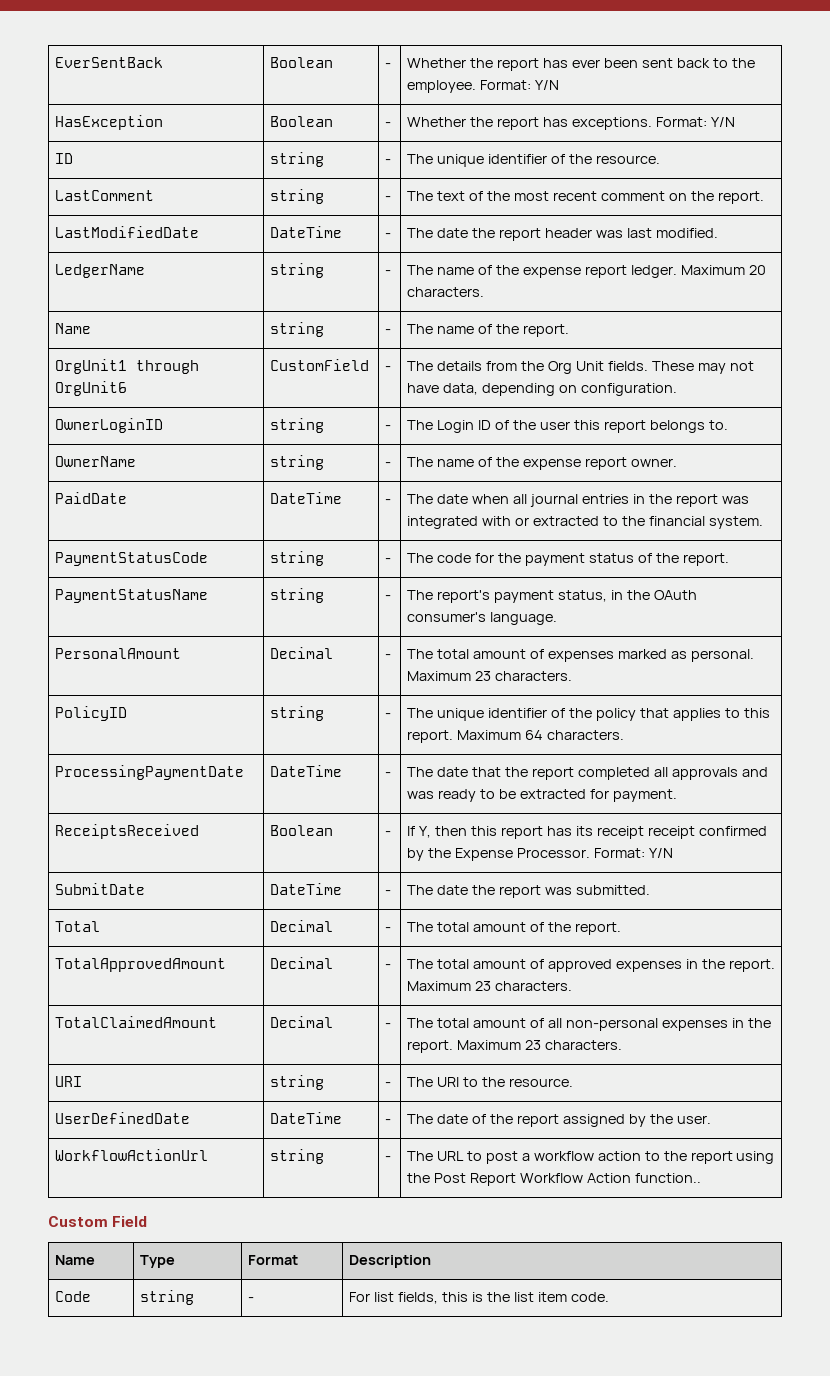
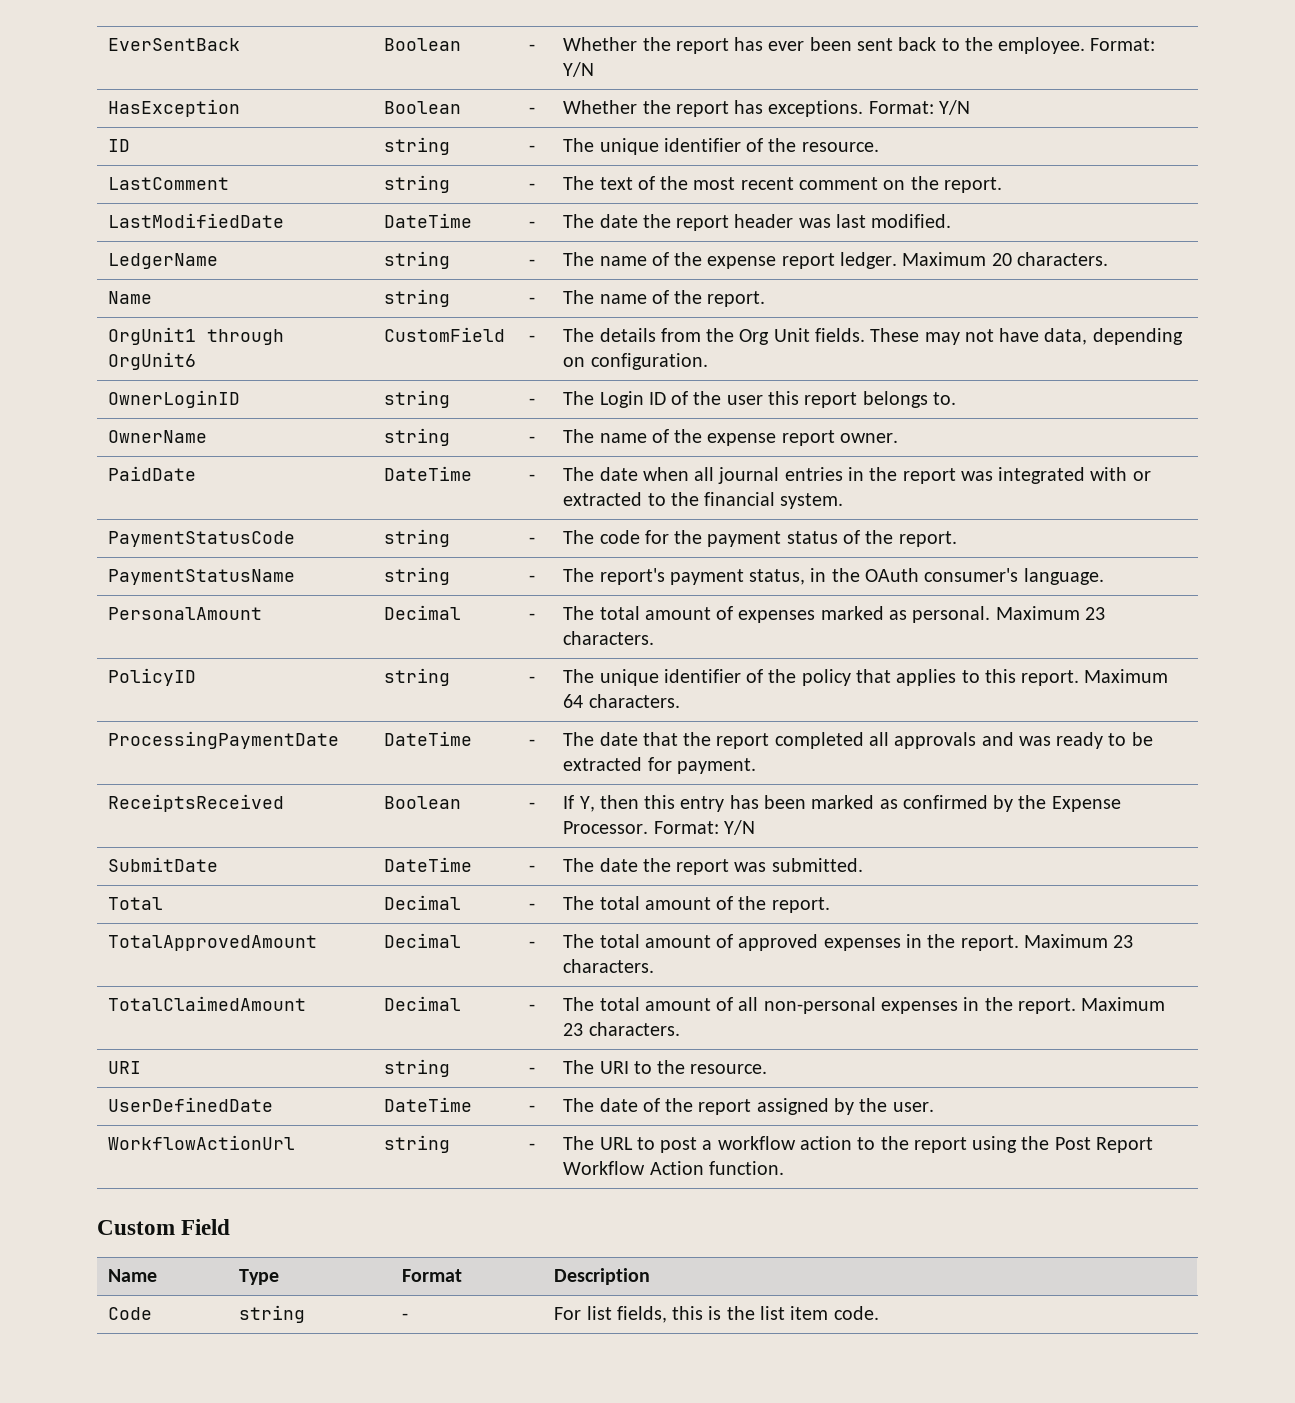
[500,826,695,839] report has its receipt receipt -> [680,795,898,812] entry has been marked as
[634,1173,701,1183] function.. -> [708,1161,784,1175] function.

